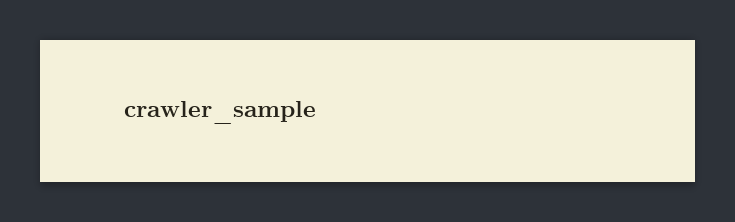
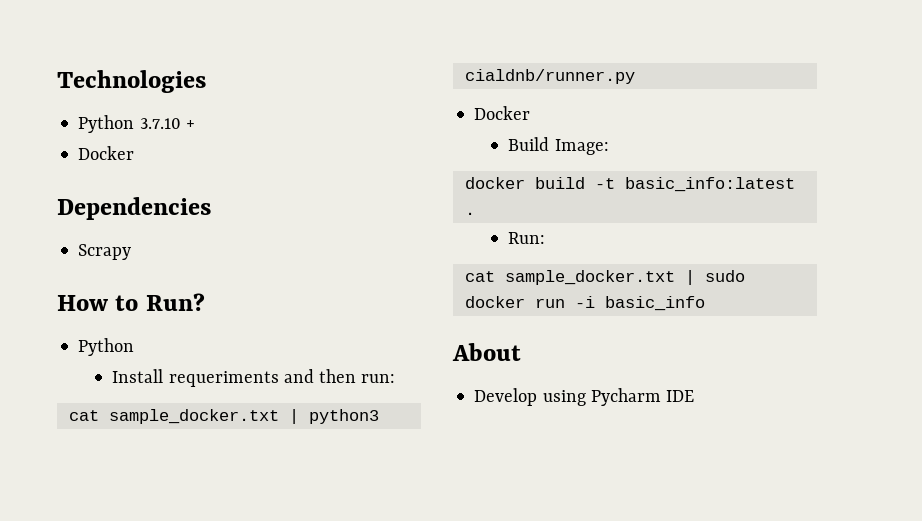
[124,101,316,124] crawler_sample -> [57,70,206,93] [78,115,195,133] [78,146,135,160] [57,197,211,220] [78,244,132,260] [57,293,205,311] [78,338,135,356] [112,369,396,387] [68,409,379,424] [464,69,635,84] [474,106,531,120] [508,137,609,155] [464,177,795,192] [464,212,475,215] [508,232,546,244] [464,270,745,285] [464,296,705,311] [452,343,521,361] [474,388,695,406] Technologies // Python 3.7.10 + // Docker // Dependencies // Scrapy // How to Run? // Python // Install requeriments and then run: // cat sample_docker.txt | python3 cialdnb/runner.py // Docker // Build Image: // docker build -t basic_info:latest . // Run: // cat sample_docker.txt | sudo docker run -i basic_info // About // Develop using Pycharm IDE

